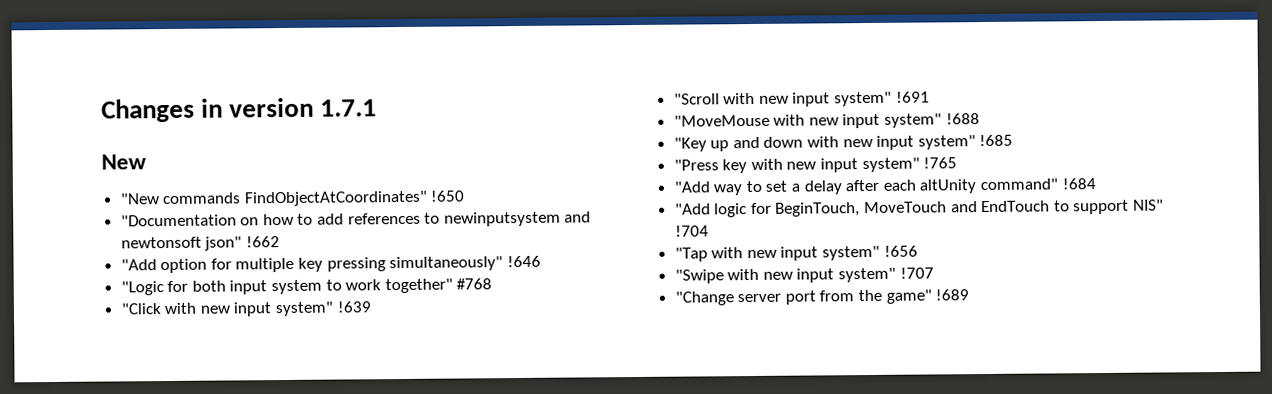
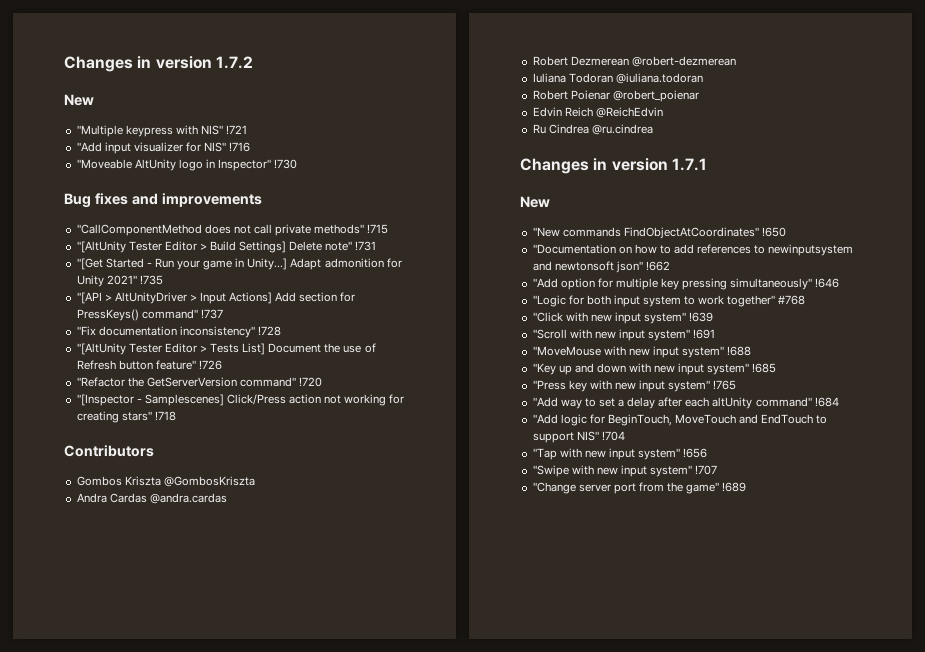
[101,97,315,123] Changes in version -> [64,56,253,72] [64,94,94,106] [76,125,248,137] [76,142,251,154] [76,159,298,171] [64,193,262,208] [76,224,389,236] [76,241,377,253] [76,258,402,270] [76,275,163,287] [76,292,356,304] [76,309,223,321] [76,326,281,338] [76,343,376,355] [76,360,222,370] [76,377,323,387] [76,394,405,406] [76,411,176,423] [64,445,154,457] [76,476,255,487] [76,493,227,504] [532,56,736,67] [532,73,703,84] [532,90,699,102] [532,107,663,118] [532,124,653,135] [520,158,668,174] Changes in version 1.7.2 // New // "Multiple keypress with NIS" !721 // "Add input visualizer for NIS" !716 // "Moveable AltUnity logo in Inspector" !730 // Bug fixes and improvements // "CallComponentMethod does not call private methods" !715 // "[AltUnity Tester Editor > Build Settings] Delete note" !731 // "[Get Started - Run your game in Unity...] Adapt admonition for Unity 2021" !735 // "[API > AltUnityDriver > Input Actions] Add section for PressKeys() command" !737 // "Fix documentation inconsistency" !728 // "[AltUnity Tester Editor > Tests List] Document the use of Refresh button feature" !726 // "Refactor the GetServerVersion command" !720 // "[Inspector - Samplescenes] Click/Press action not working for creating stars" !718 // Contributors // Gombos Kriszta @GombosKriszta // Andra Cardas @andra.cardas // Robert Dezmerean @robert-dezmerean // Iuliana Todoran @iuliana.todoran // Robert Poienar @robert_poienar // Edvin Reich @ReichEdvin // Ru Cindrea @ru.cindrea // Changes in version

